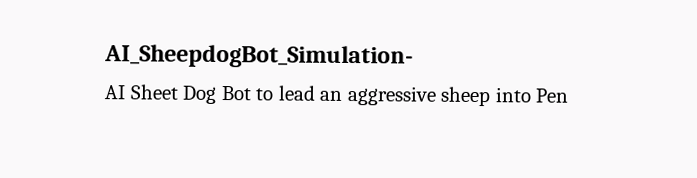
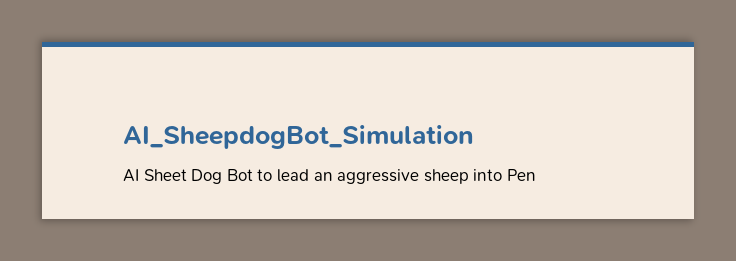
[104,44,413,69] AI_SheepdogBot_Simulation- -> [123,125,474,149] AI_SheepdogBot_Simulation

